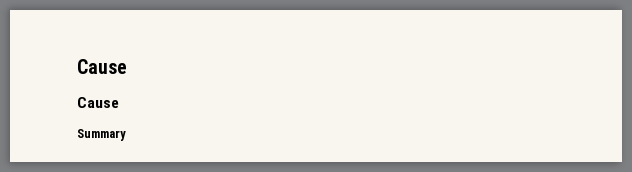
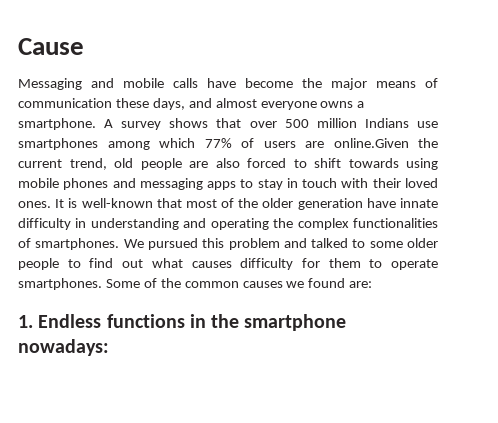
[77,59,127,74] [77,97,119,108] [77,129,126,141] Cause // Cause // Summary -> [18,38,84,55] [18,78,438,90] [18,98,365,110] [18,118,438,130] [18,138,438,150] [18,158,438,170] [18,178,438,190] [18,198,439,210] [18,218,438,230] [18,238,439,250] [18,258,438,270] [18,278,373,290] [18,314,347,331] [18,339,109,356] Cause // Messaging and mobile calls have become the major means of communication these days, and almost everyone owns a smartphone. A survey shows that over 500 million Indians use smartphones among which 77% of users are online.Given the current trend, old people are also forced to shift towards using mobile phones and messaging apps to stay in touch with their loved ones. It is well-known that most of the older generation have innate difficulty in understanding and operating the complex functionalities of smartphones. We pursued this problem and talked to some older people to find out what causes difficulty for them to operate smartphones. Some of the common causes we found are: // 1. Endless functions in the smartphone nowadays:

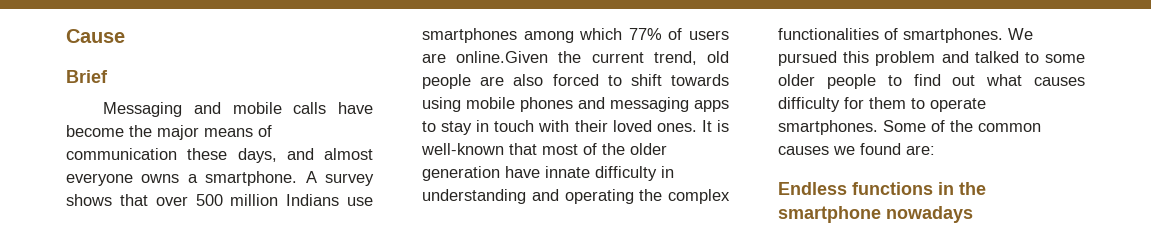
(84, 46) none -> [66,70,108,83] // Brief
[18,315,33,328] 1. -> (935, 150) none
[18,339,109,356] nowadays: -> [886,206,973,223] nowadays

